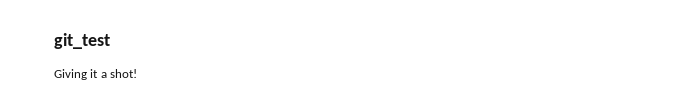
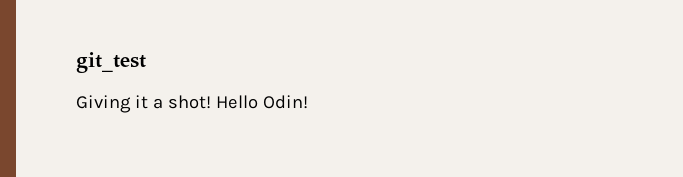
(138, 73) none -> [215,95,308,109] Hello Odin!

